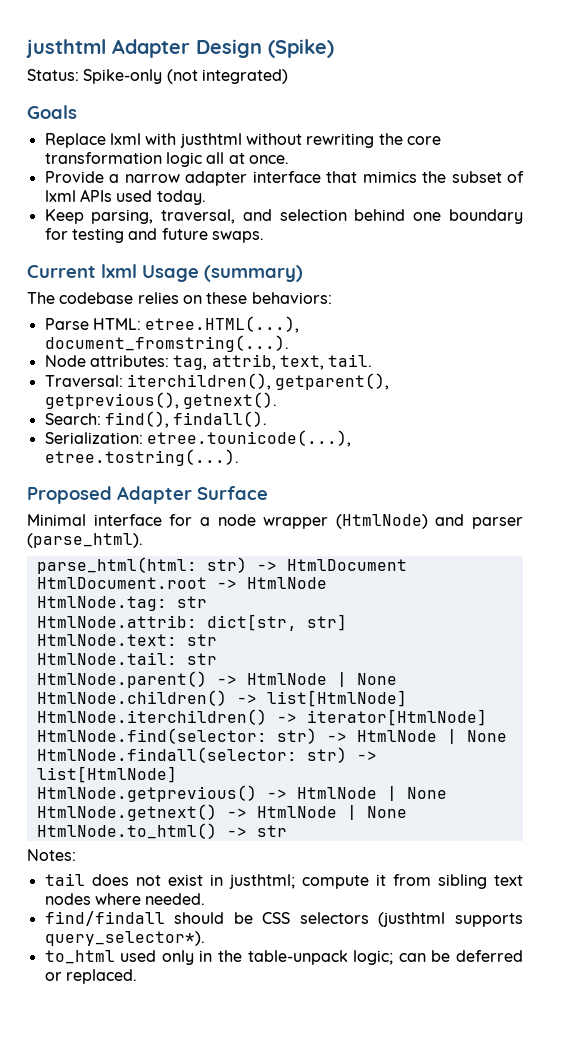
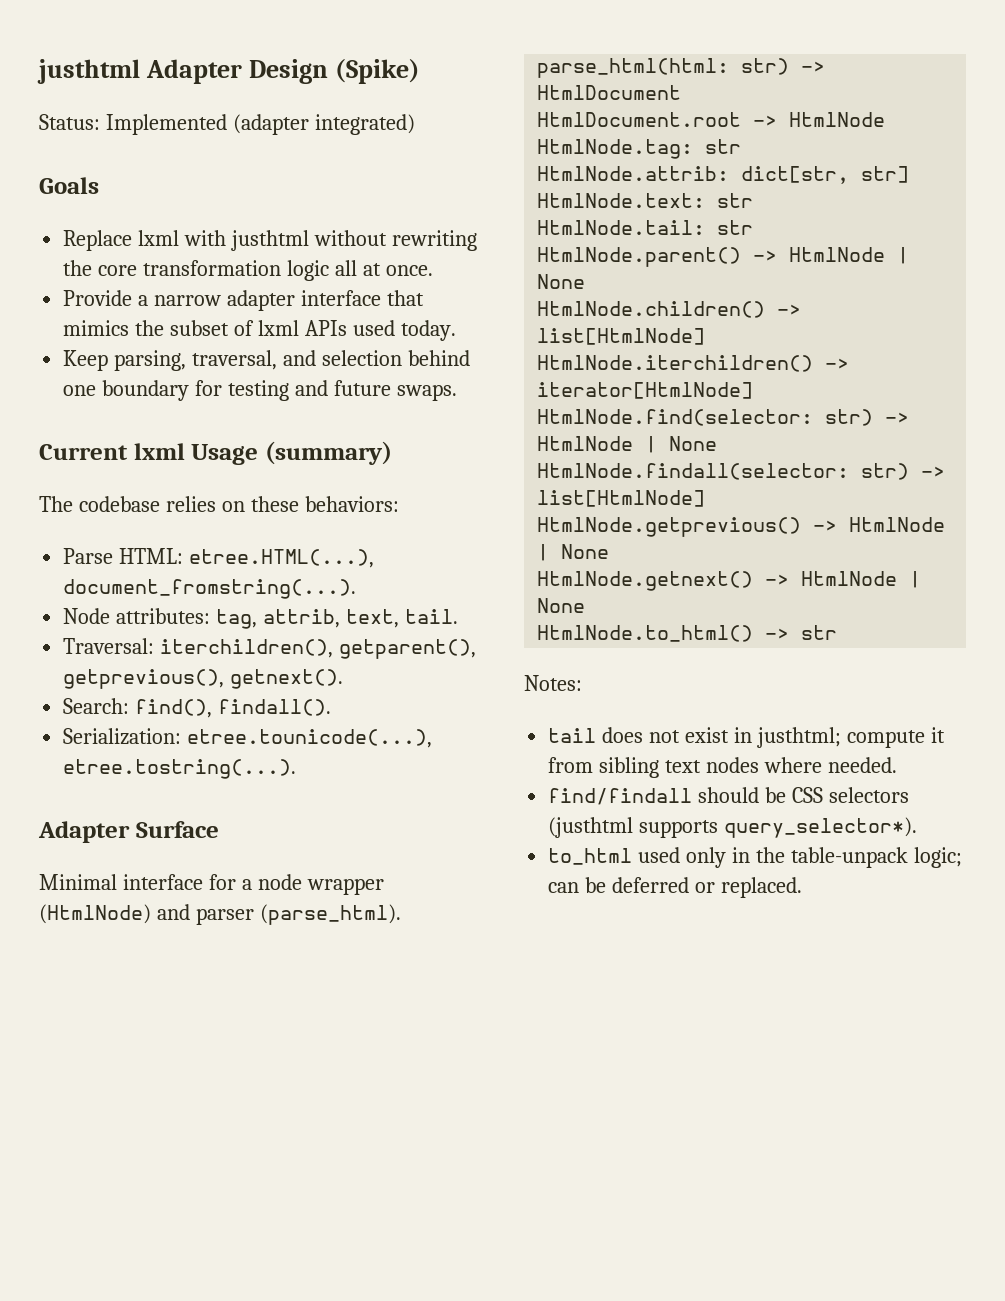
[83,69,198,84] Spike-only (not -> [105,114,309,135] Implemented (adapter
[27,486,112,504] Proposed -> (297, 769) none

